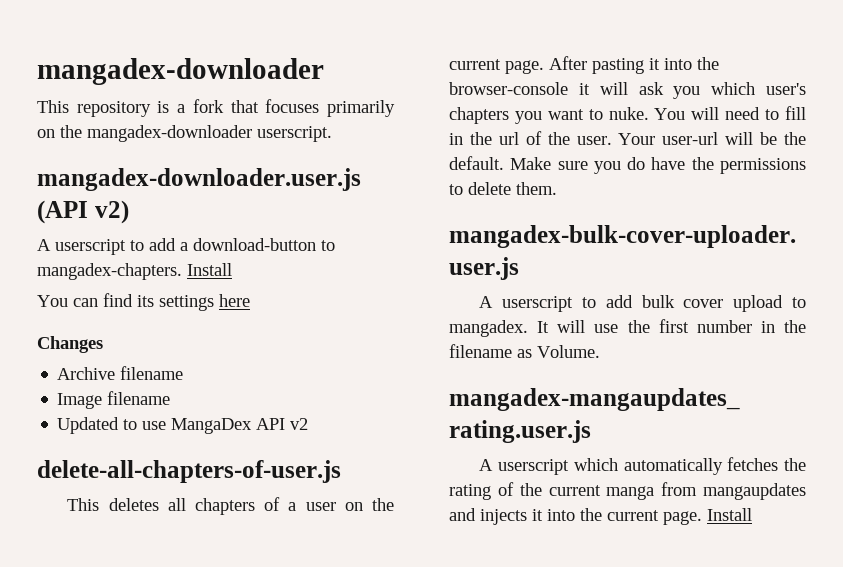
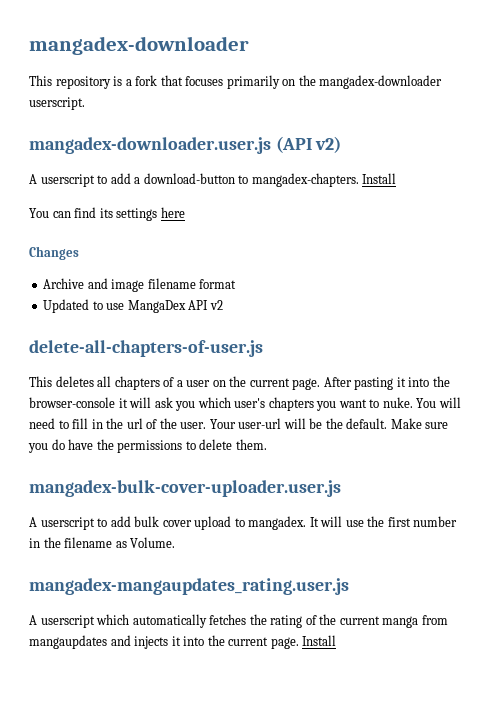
[120,366,184,380] [57,391,171,409] filename // Image filename -> [87,278,237,292] and image filename format

